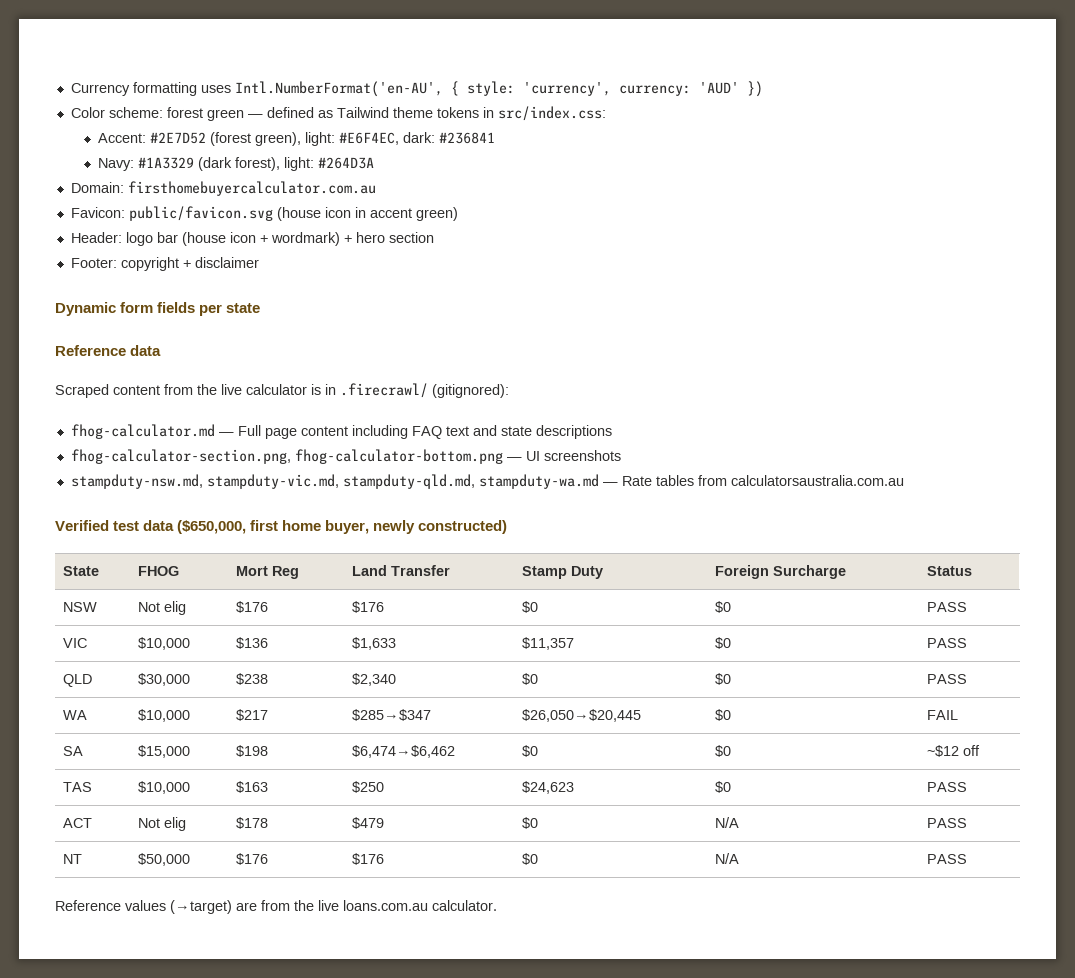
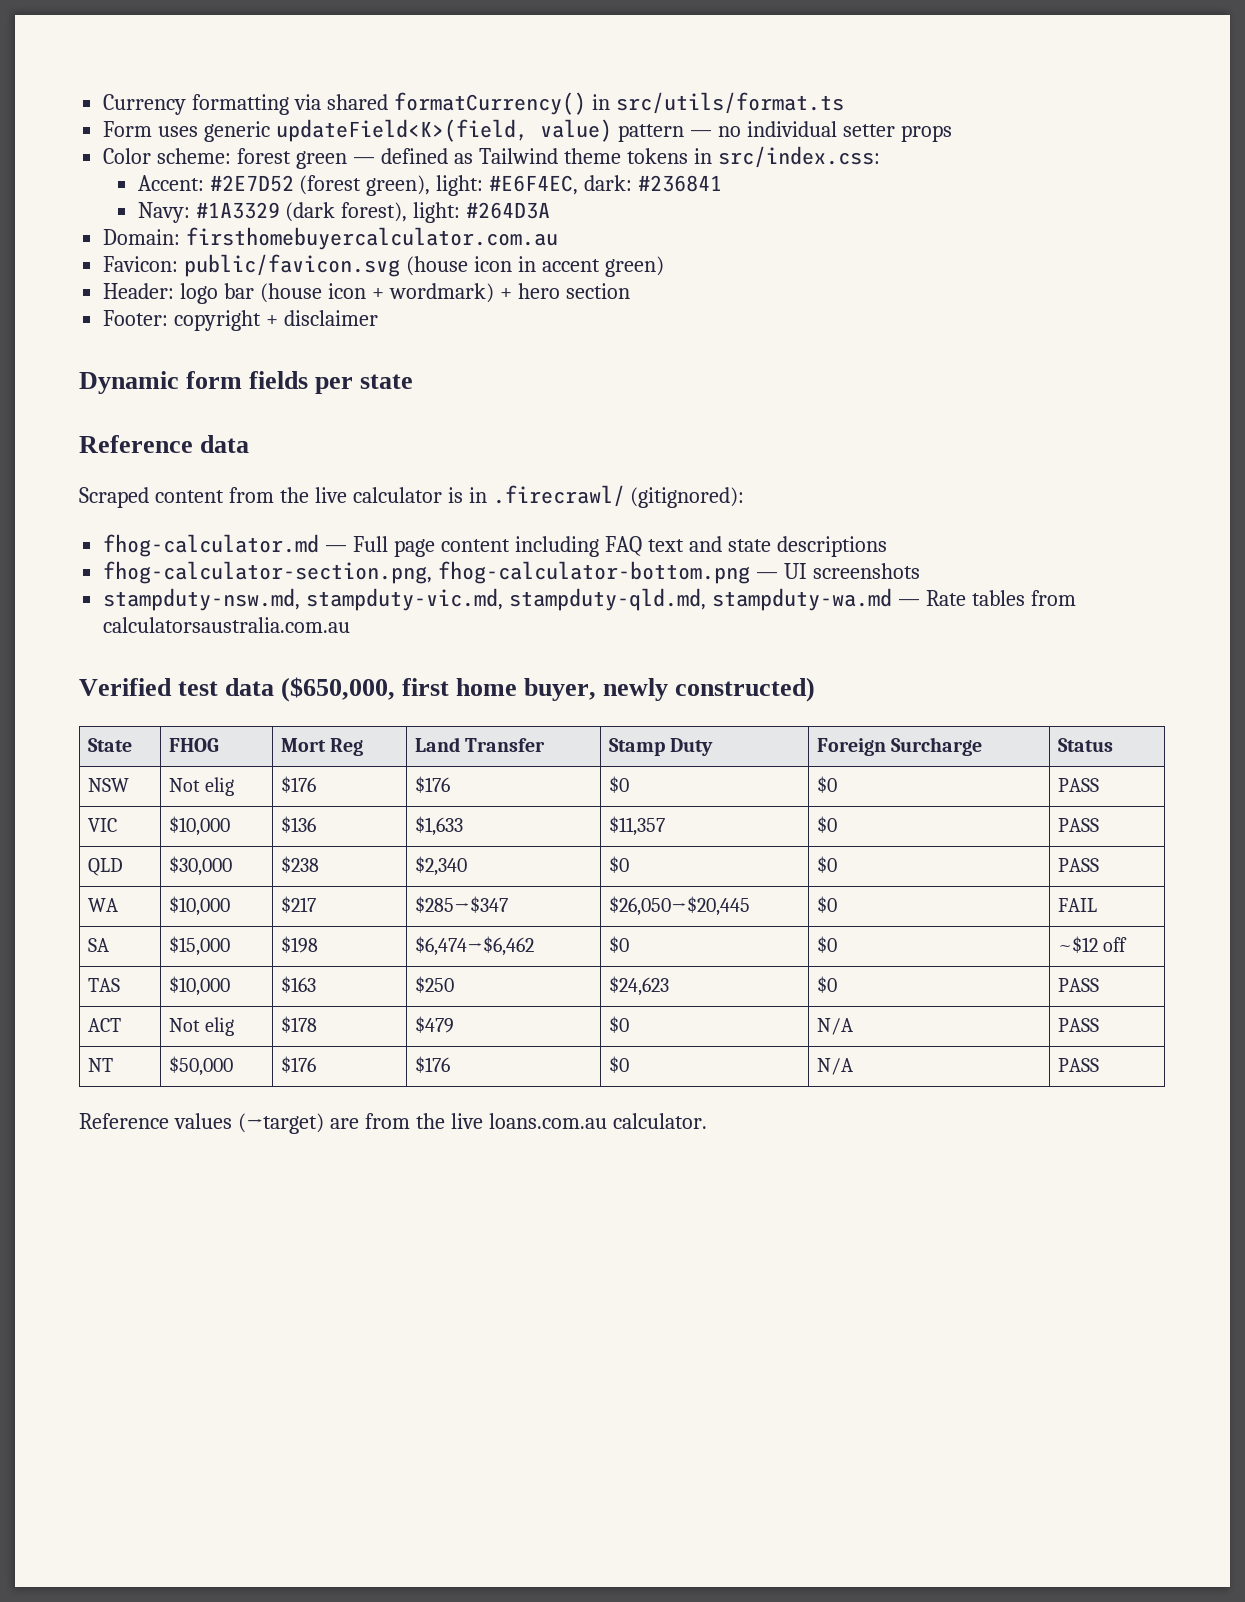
[200,81,763,97] uses Intl.NumberFormat('en-AU', { style: 'currency', currency: 'AUD' }) -> [294,92,844,115] [103,119,952,142] via shared formatCurrency() in src/utils/format.ts // Form uses generic updateField<K>(field, value) pattern — no individual setter props

